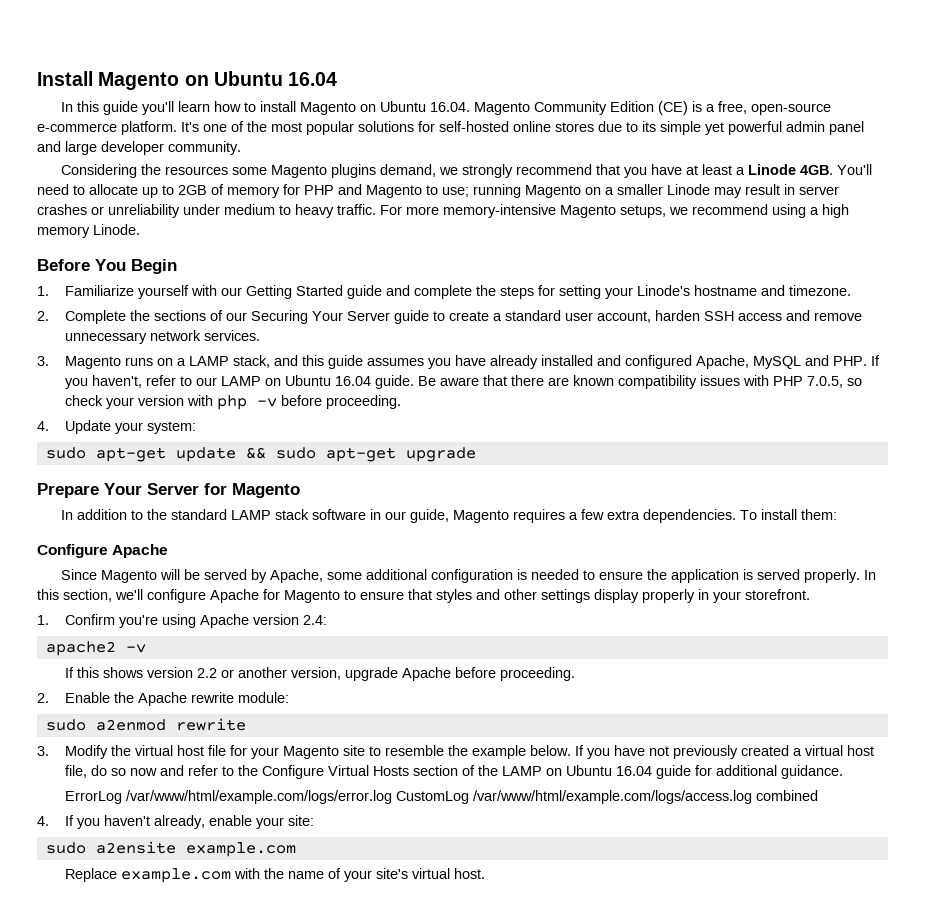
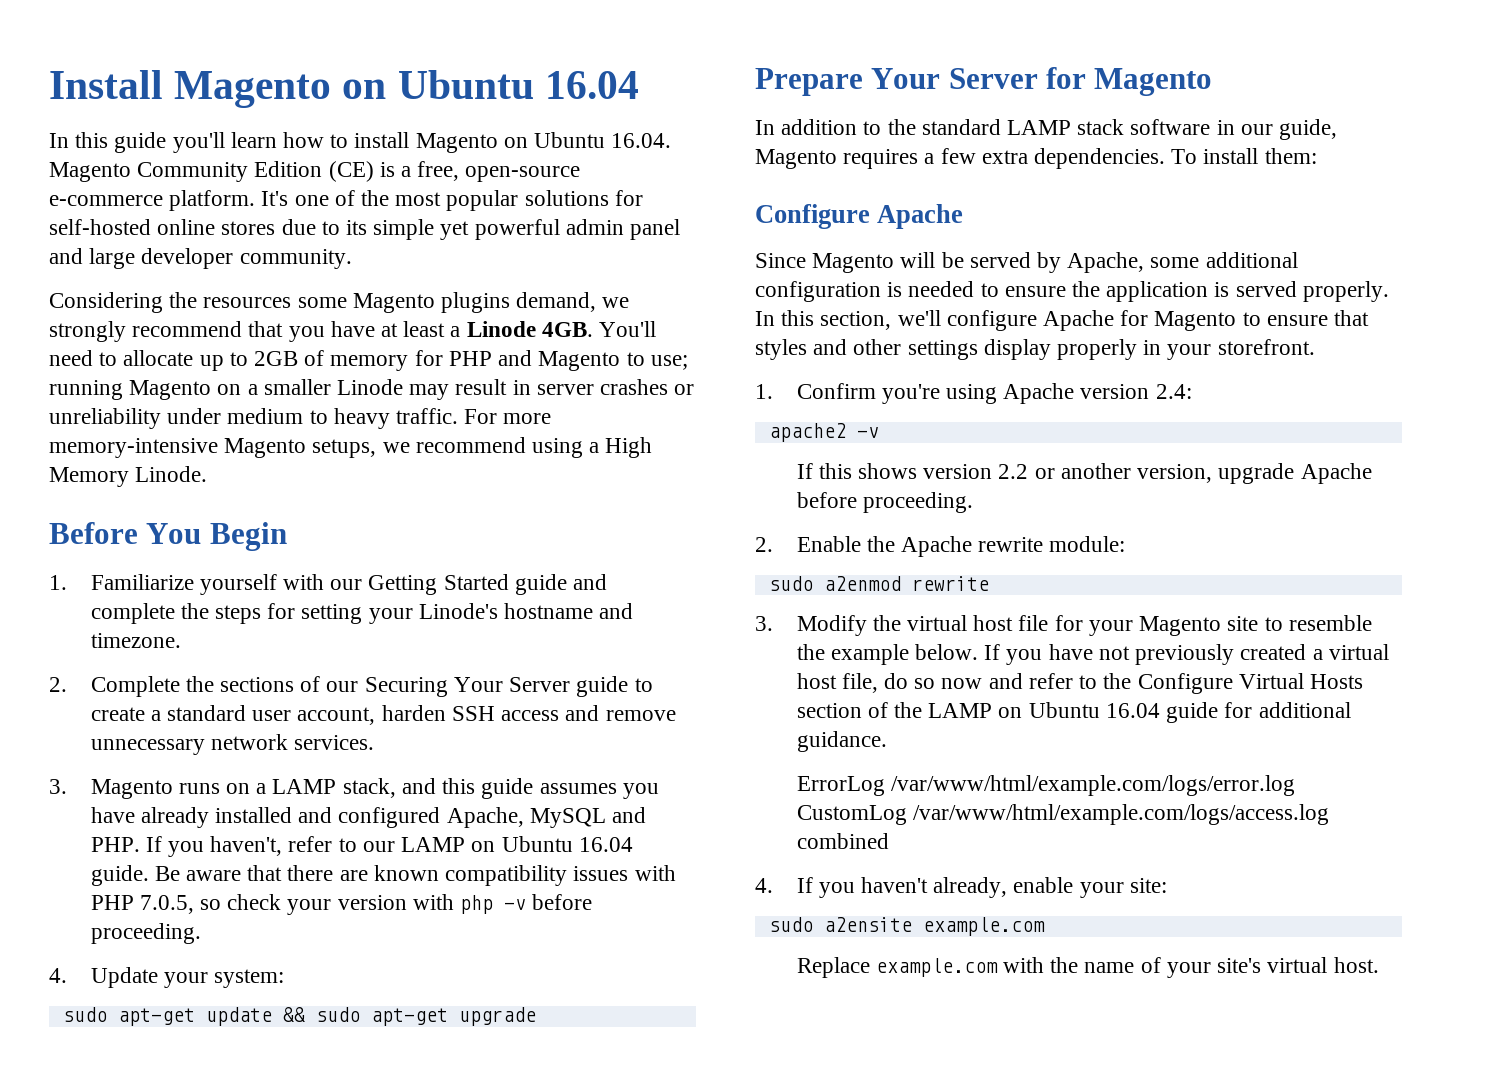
[822,204,849,218] [37,226,90,238] high memory -> [605,437,653,458] [49,467,129,487] High Memory

